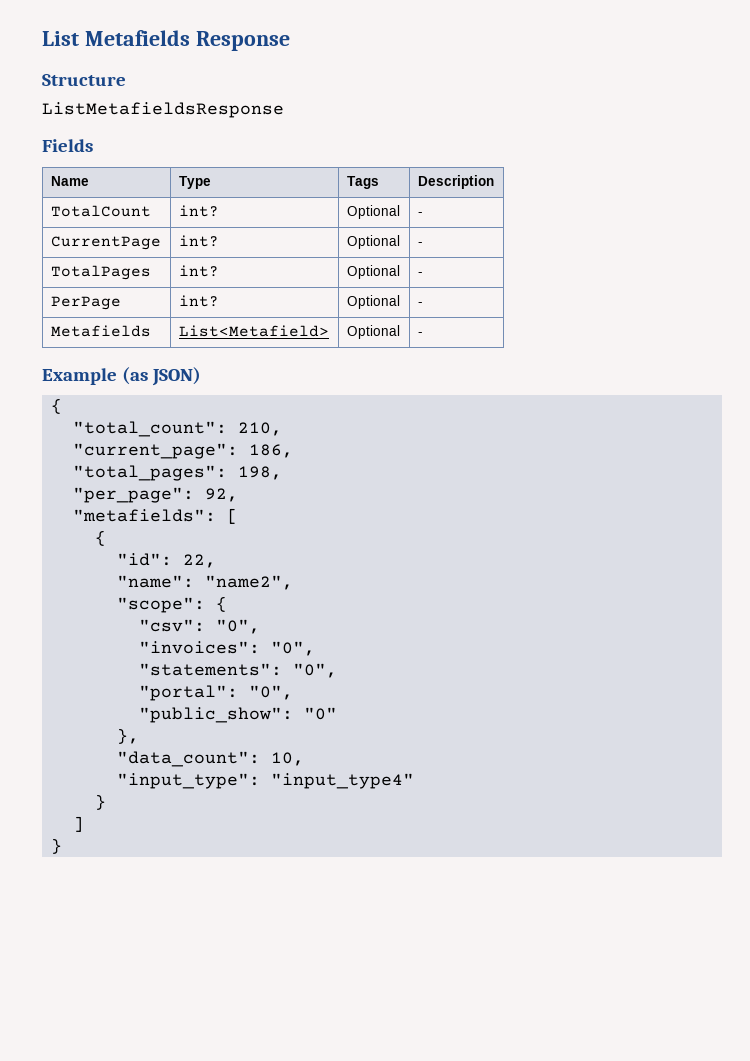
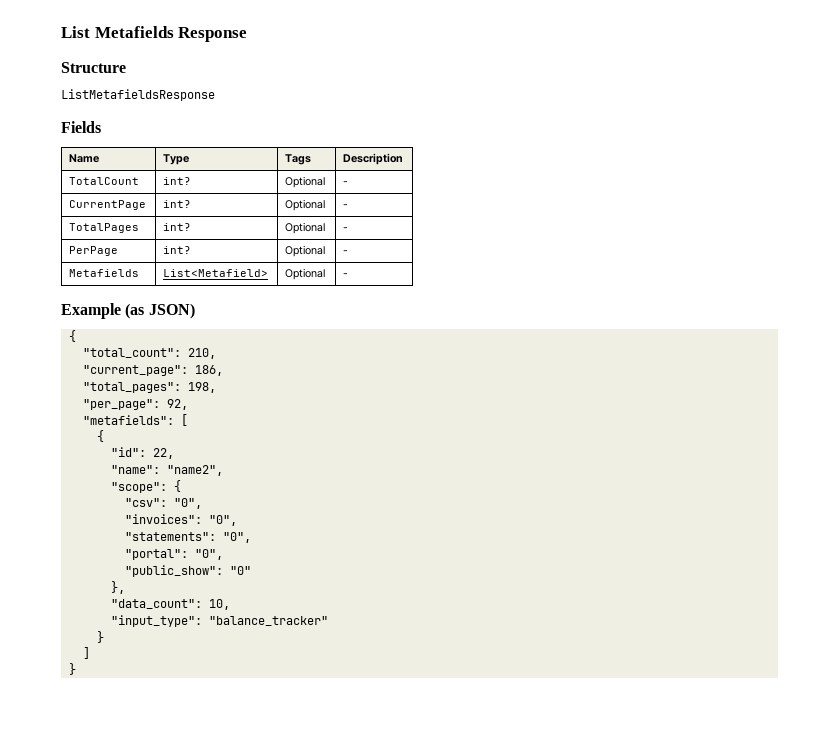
[271,773,414,789] "input_type4" -> [208,616,328,626] "balance_tracker"

